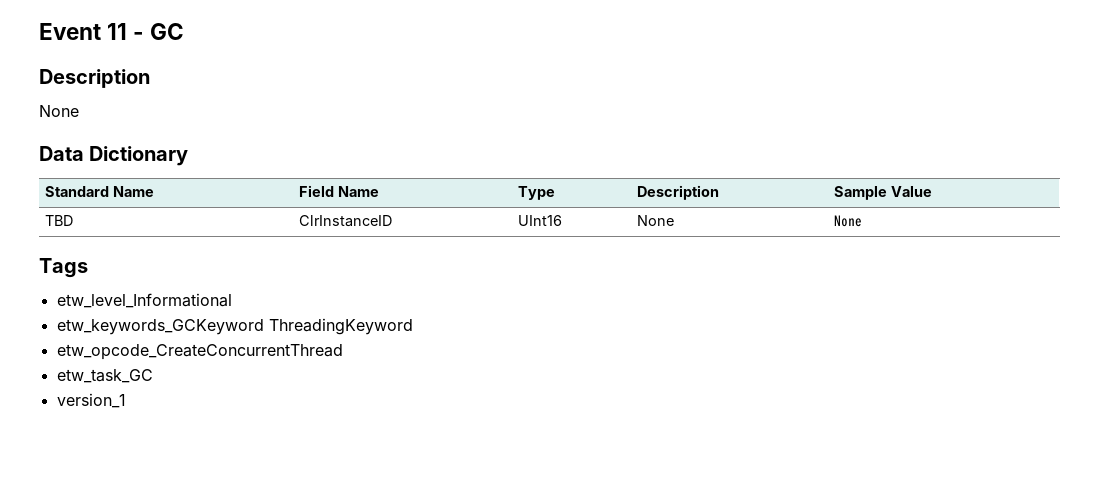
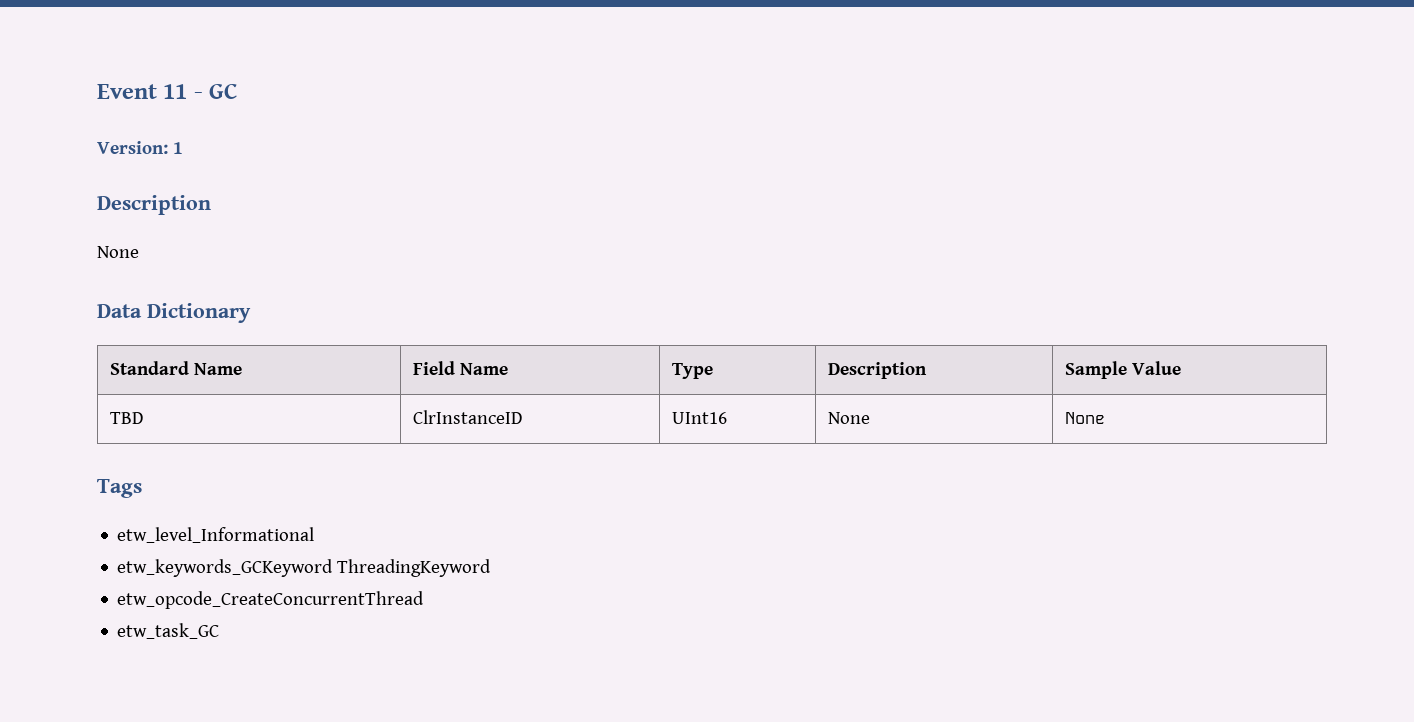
(185, 31) none -> [97,141,183,154] // Version: 1
[56,393,126,408] // version_1 -> (220, 631) none

